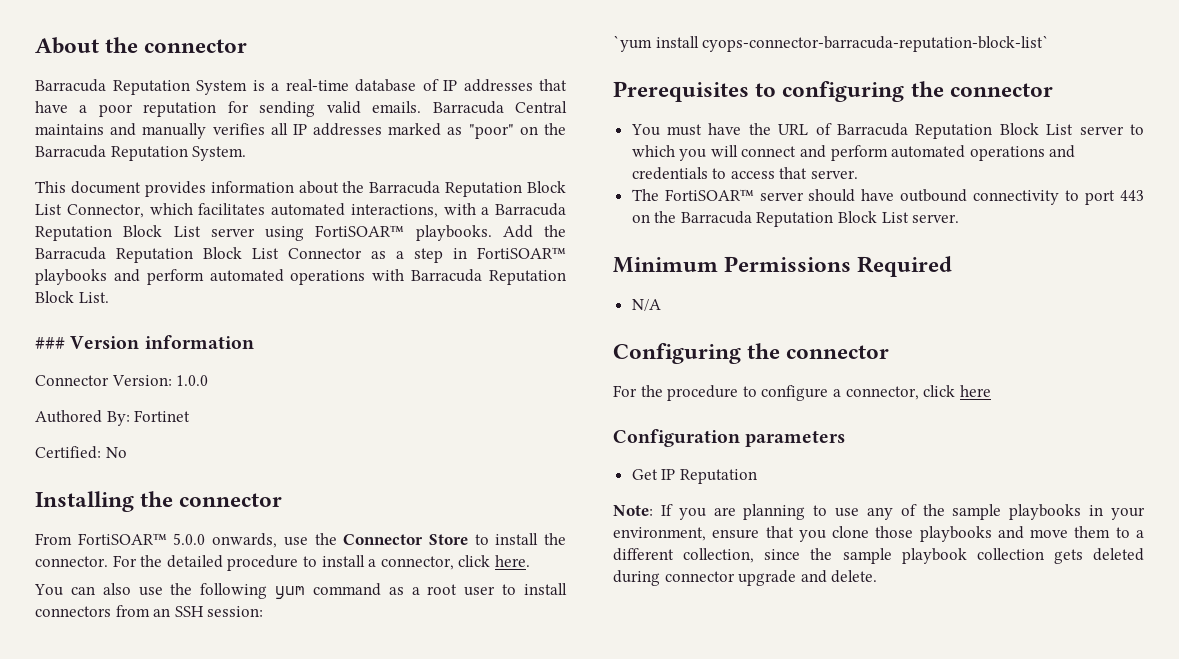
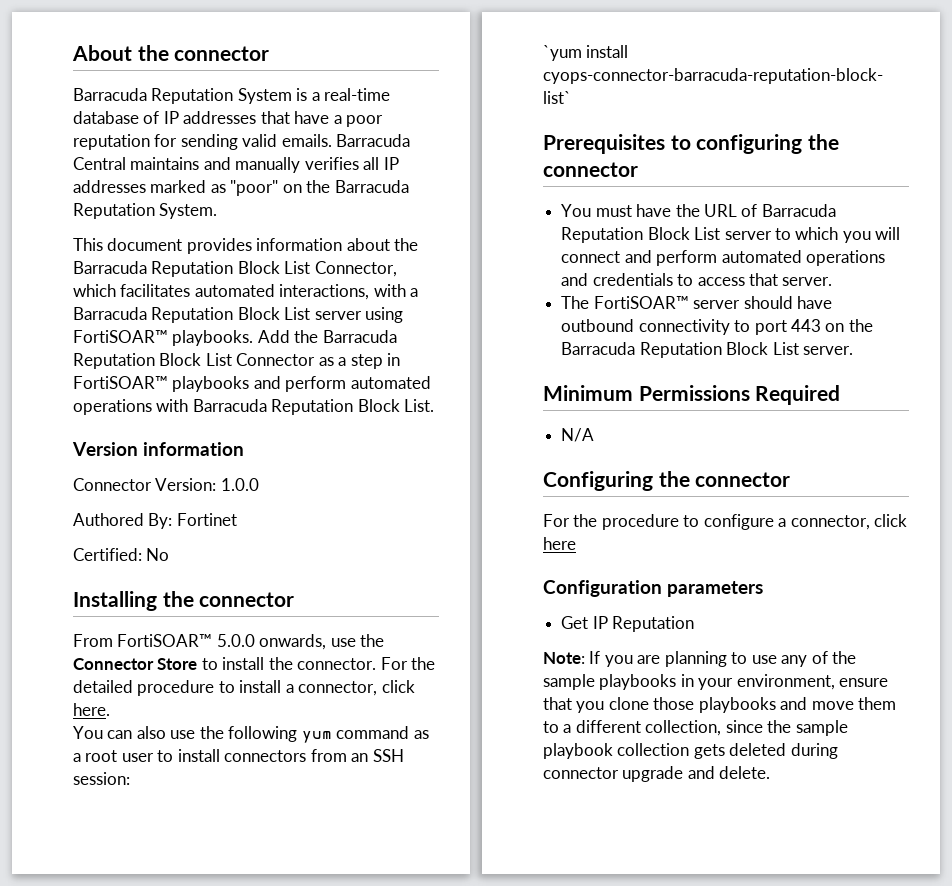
[35,337,65,349] ### -> (435, 405) none

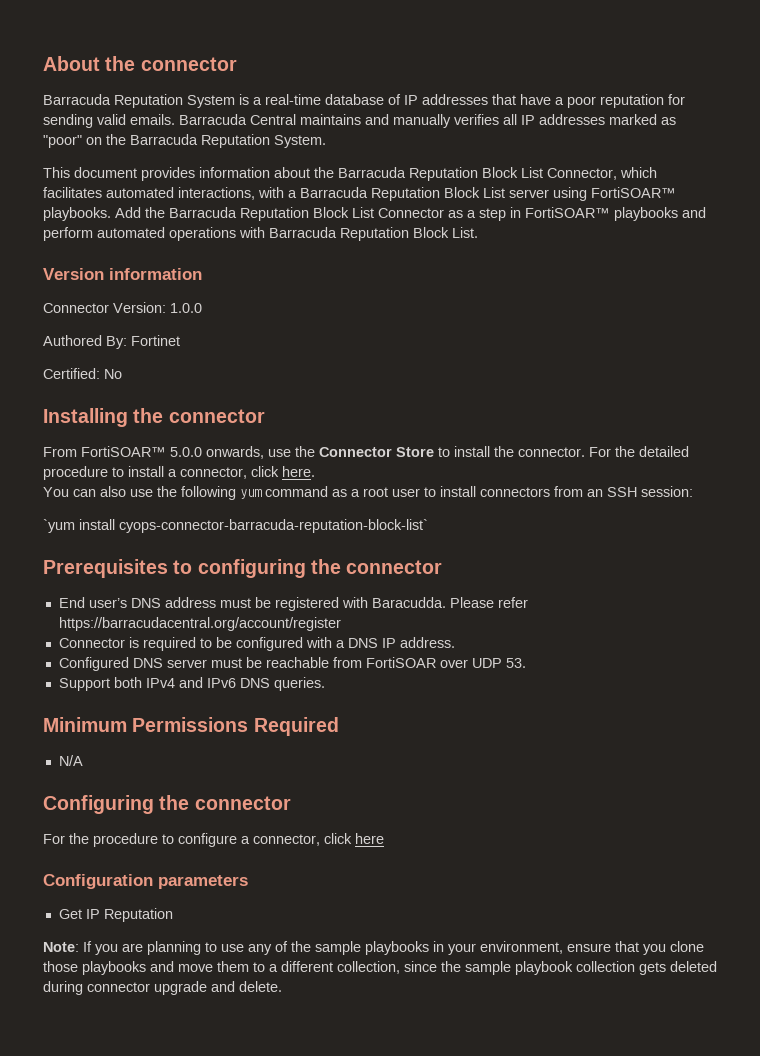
[561,204,836,217] [561,227,901,243] [561,250,885,266] [561,273,833,286] [561,296,832,309] [561,319,873,335] [561,342,853,358] You must have the URL of Barracuda Reputation Block List server to which you will connect and perform automated operations and credentials to access that server. // The FortiSOAR™ server should have outbound connectivity to port 443 on the Barracuda Reputation Block List server. -> [58,597,528,611] [58,617,341,631] [58,637,455,651] [58,657,526,671] [58,677,325,691] End user’s DNS address must be registered with Baracudda. Please refer https://barracudacentral.org/account/register // Connector is required to be configured with a DNS IP address. // Configured DNS server must be reachable from FortiSOAR over UDP 53. // Support both IPv4 and IPv6 DNS queries.

